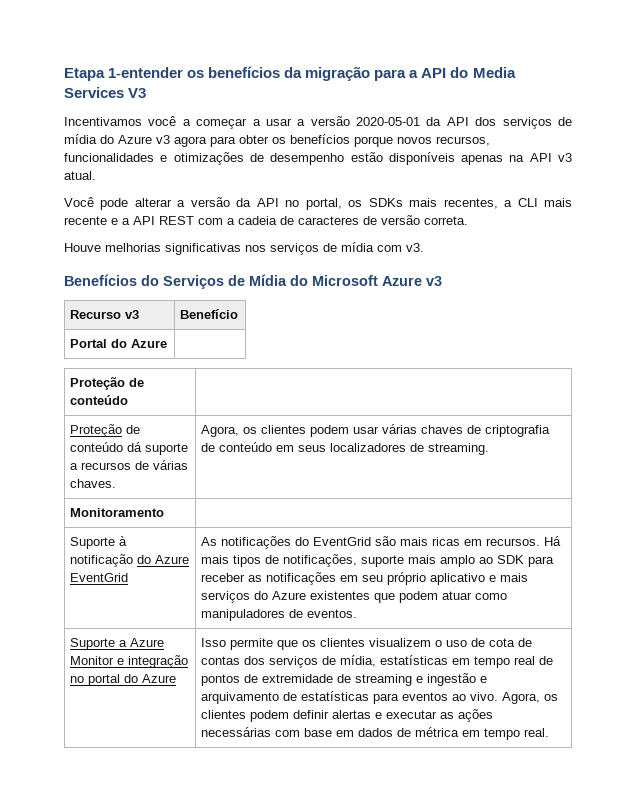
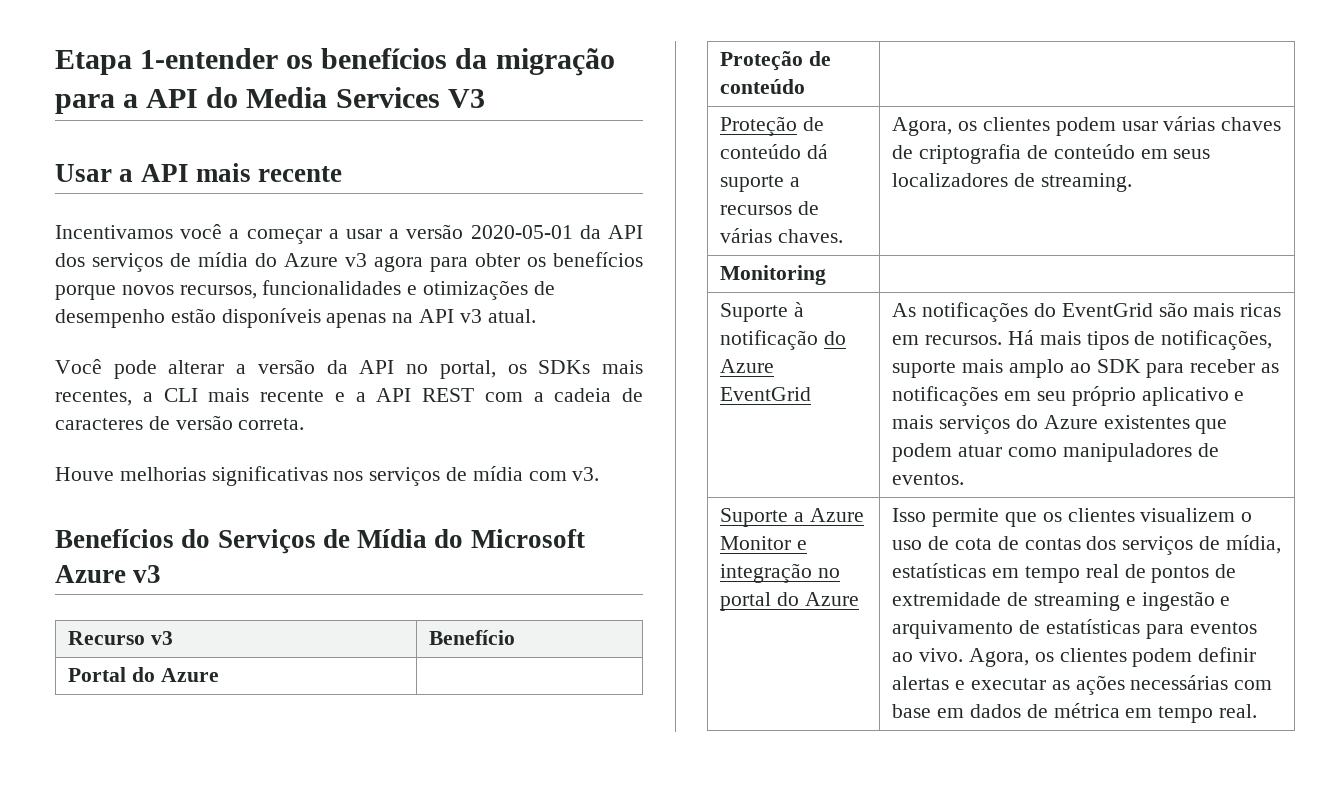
(147, 93) none -> [55,163,343,182] // Usar a API mais recente
[69,508,164,517] Monitoramento -> [720,265,827,285] Monitoring

